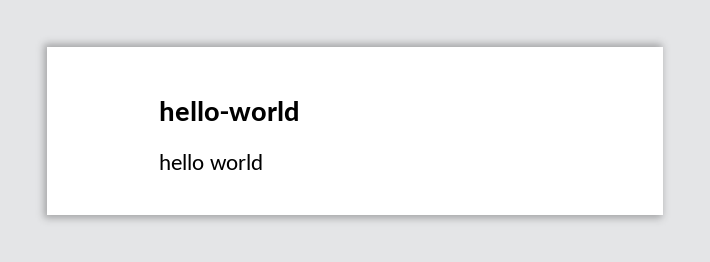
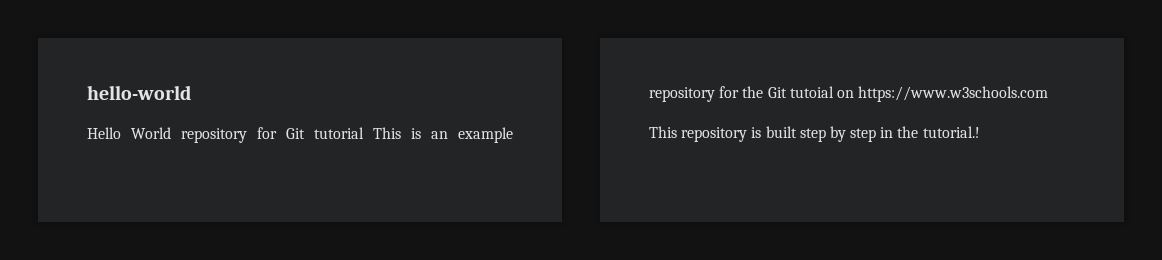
[159,154,264,170] hello world -> [87,127,513,143] [649,86,1049,102] [649,126,980,142] Hello World repository for Git tutorial This is an example repository for the Git tutoial on https://www.w3schools.com // This repository is built step by step in the tutorial.!

